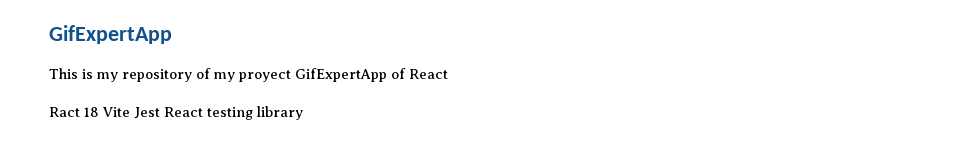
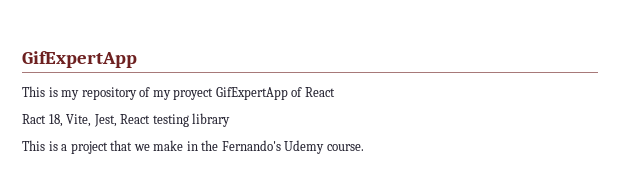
[84,107,160,119] 18 Vite Jest -> [48,114,117,127] 18, Vite, Jest,
(303, 113) none -> [22,140,364,154] // This is a project that we make in the Fernando's Udemy course.

